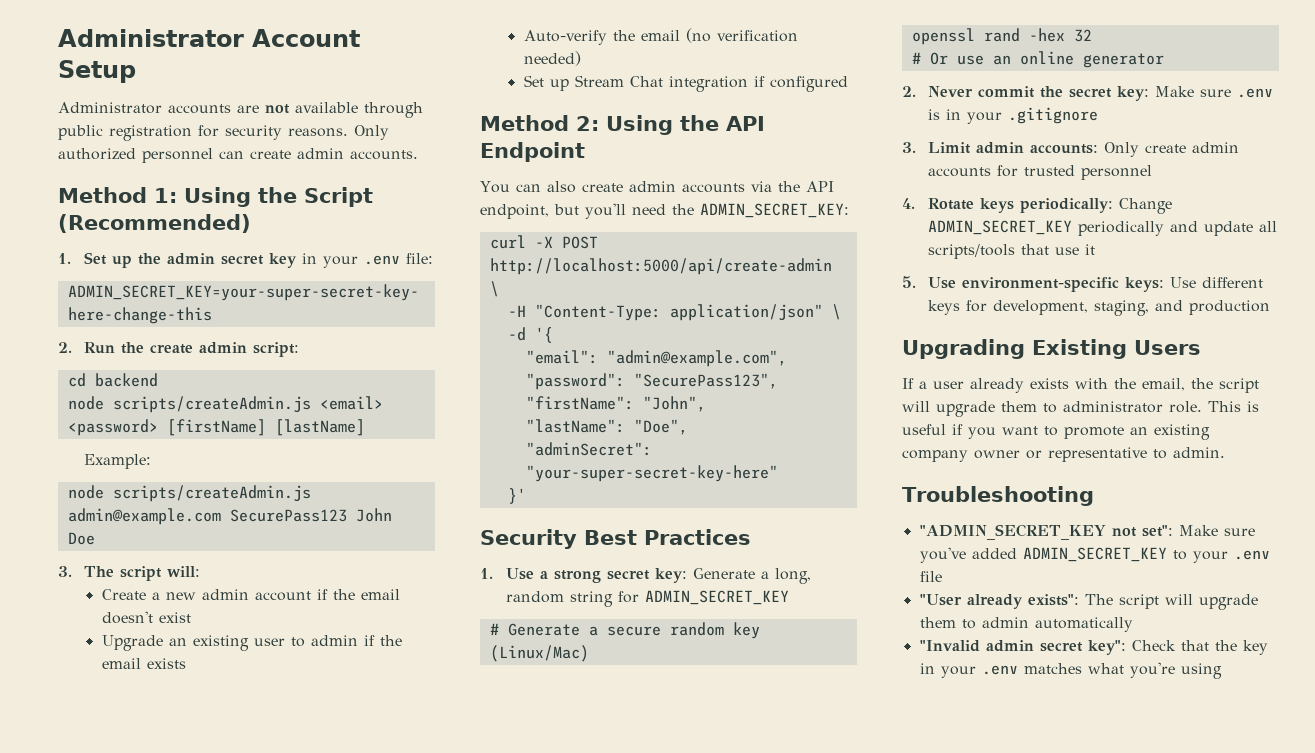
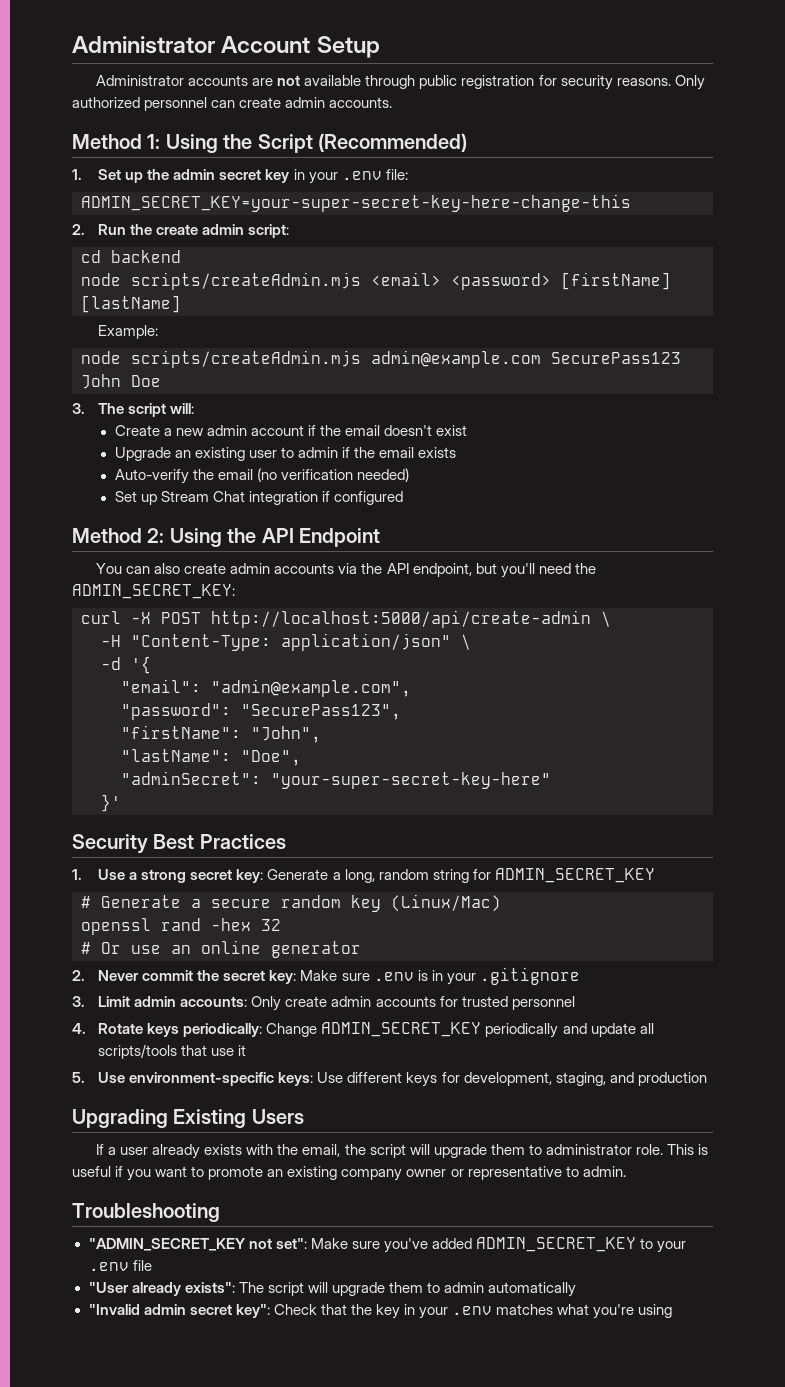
[112,396,311,413] scripts/createAdmin.js -> [131,272,361,290] scripts/createAdmin.mjs
[112,485,311,502] scripts/createAdmin.js -> [131,350,361,368] scripts/createAdmin.mjs

